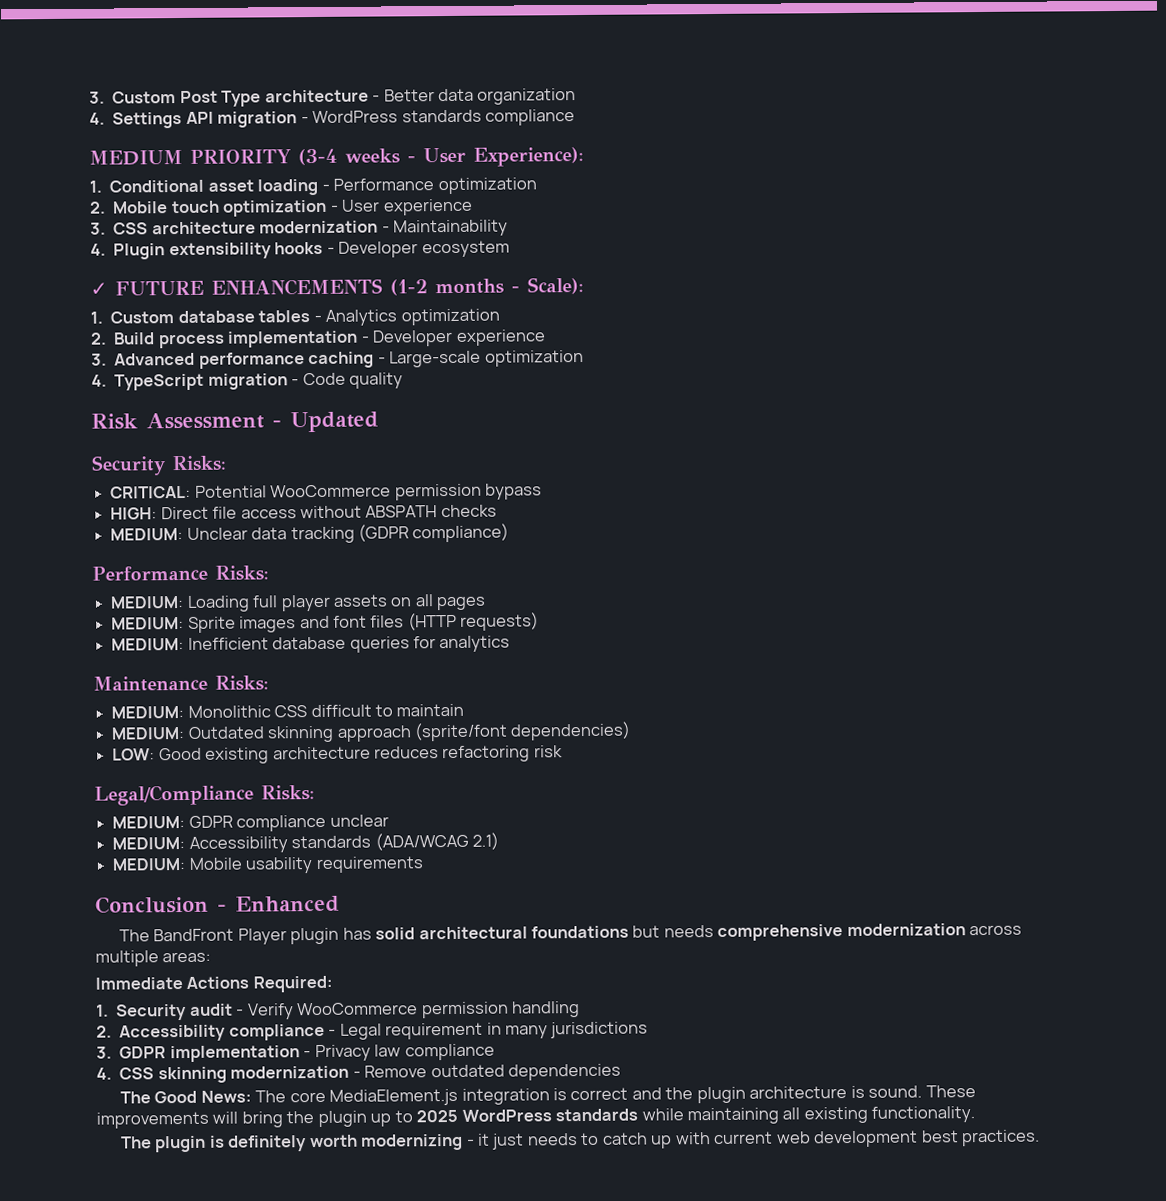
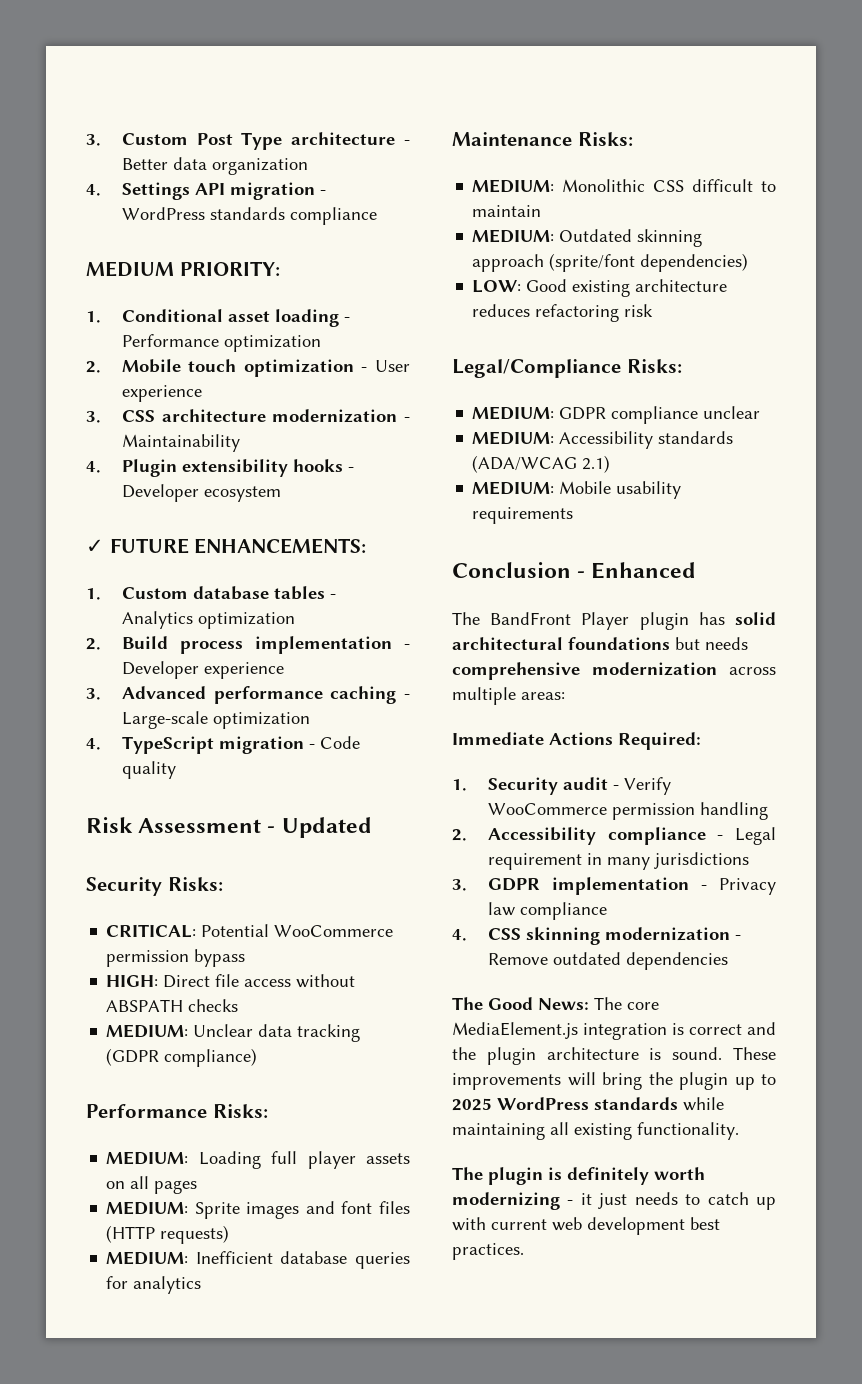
[190,146,584,167] PRIORITY (3-4 weeks - User Experience): -> [179,261,280,276] PRIORITY:
[211,276,584,296] ENHANCEMENTS (1-2 months - Scale): -> [194,538,367,554] ENHANCEMENTS:

